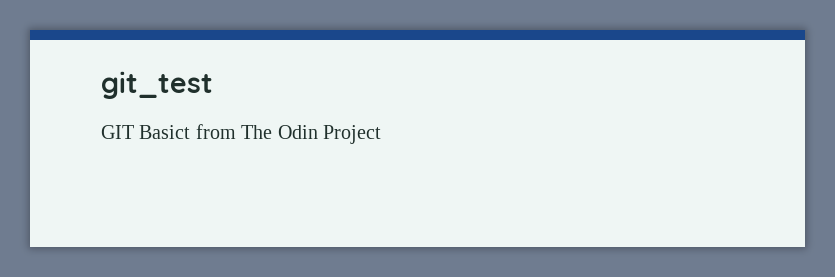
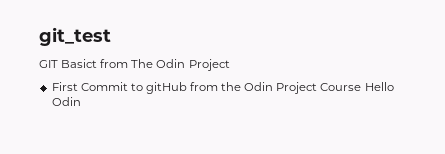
(381, 134) none -> [51,82,394,94] [51,97,81,106] // First Commit to gitHub from the Odin Project Course Hello Odin

